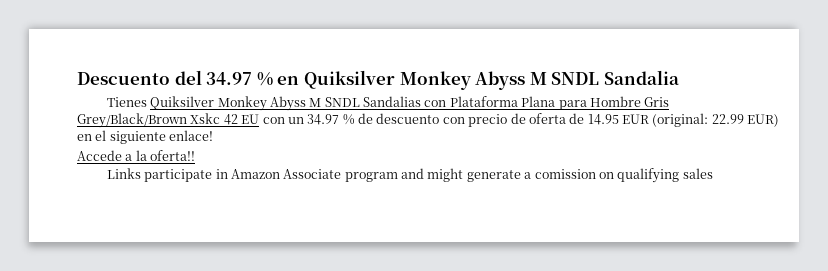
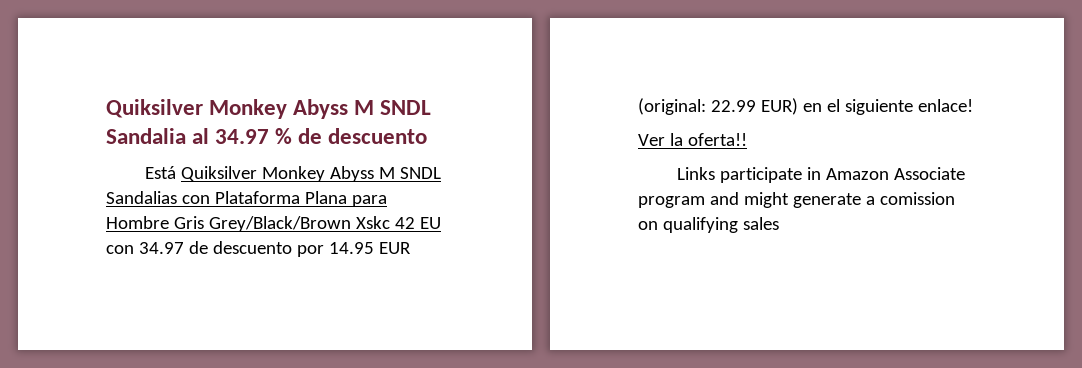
[77,70,300,86] Descuento del 34.97 % en -> (106, 108) none
[106,97,147,107] // Tienes -> [192,128,428,144] [145,166,177,179] al 34.97 % de descuento // Está
[287,113,585,127] un 34.97 % de descuento con precio de oferta de -> [138,241,324,257] 34.97 de descuento por
[77,150,133,161] Accede a -> [638,134,665,146] Ver

